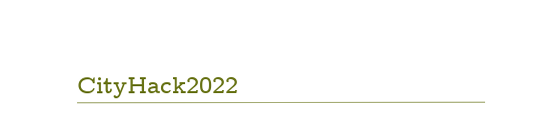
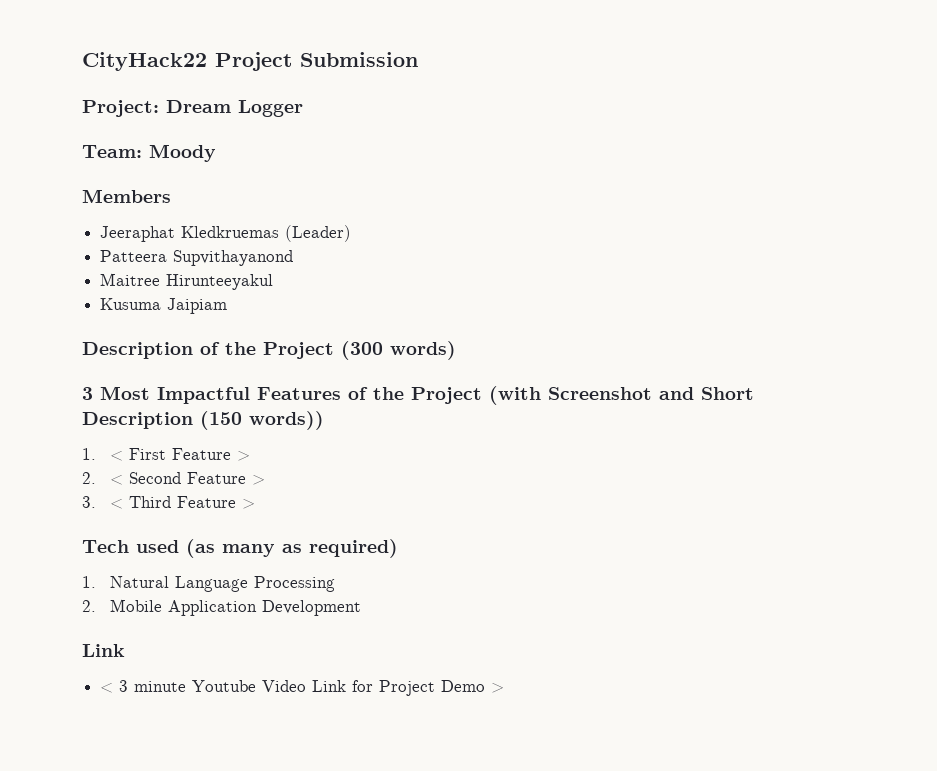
[77,77,239,99] CityHack2022 -> [82,52,418,71] [82,100,303,117] [82,144,216,162] [82,189,171,203] [100,225,352,242] [100,250,294,266] [100,273,274,290] [100,298,228,314] [82,341,456,360] [82,386,754,405] [82,411,324,430] [82,448,251,461] [82,472,266,485] [82,496,256,509] [82,539,398,558] [82,576,336,592] [82,599,362,616] [82,644,125,657] [100,680,505,696] CityHack22 Project Submission // Project: Dream Logger // Team: Moody // Members // Jeeraphat Kledkruemas (Leader) // Patteera Supvithayanond // Maitree Hirunteeyakul // Kusuma Jaipiam // Description of the Project (300 words) // 3 Most Impactful Features of the Project (with Screenshot and Short Description (150 words)) // 1. < First Feature > // 2. < Second Feature > // 3. < Third Feature > // Tech used (as many as required) // 1. Natural Language Processing // 2. Mobile Application Development // Link // < 3 minute Youtube Video Link for Project Demo >

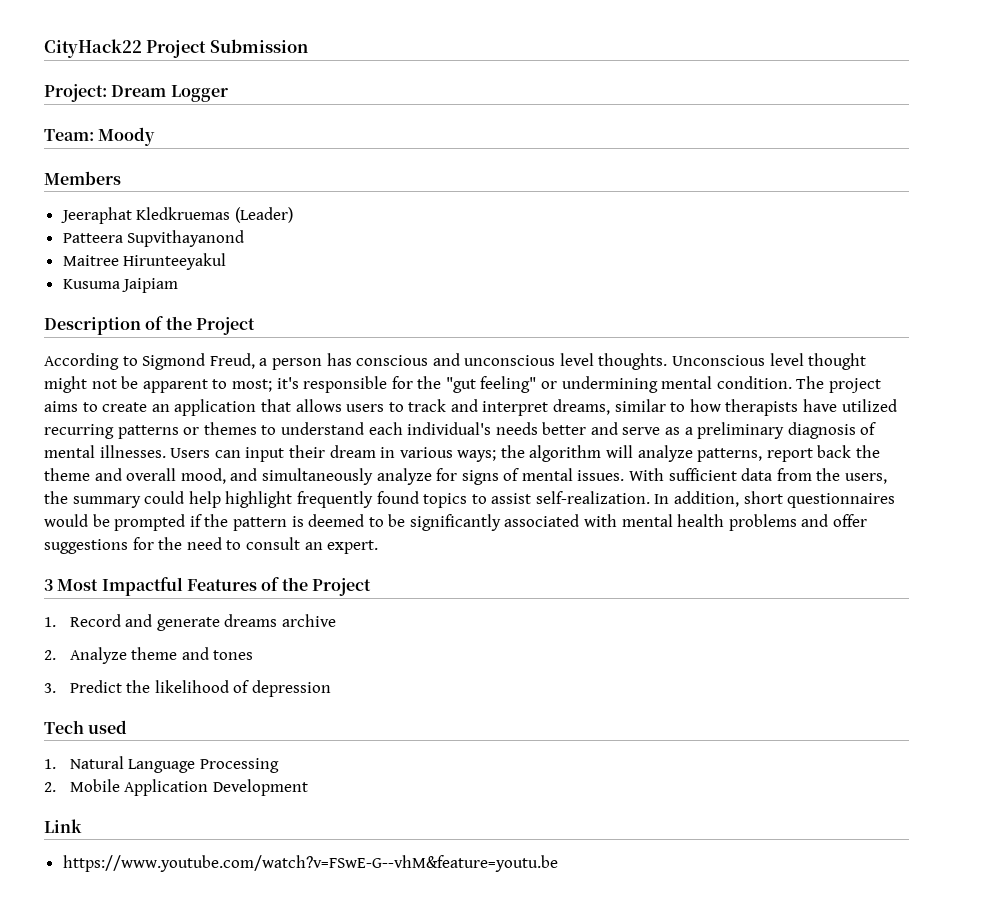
[341,341,456,360] (300 words) -> [44,353,867,370] [44,376,882,393] [44,399,897,416] [44,422,877,439] [44,445,881,462] [44,468,888,485] [44,491,896,508] [44,514,868,531] [44,537,379,554] // According to Sigmond Freud, a person has conscious and unconscious level thoughts. Unconscious level thought might not be apparent to most; it's responsible for the "gut feeling" or undermining mental condition. The project aims to create an application that allows users to track and interpret dreams, similar to how therapists have utilized recurring patterns or themes to understand each individual's needs better and serve as a preliminary diagnosis of mental illnesses. Users can input their dream in various ways; the algorithm will analyze patterns, report back the theme and overall mood, and simultaneously analyze for signs of mental issues. With sufficient data from the users, the summary could help highlight frequently found topics to assist self-realization. In addition, short questionnaires would be prompted if the pattern is deemed to be significantly associated with mental health problems and offer suggestions for the need to consult an expert.
[489,386,754,405] [82,411,324,430] [82,448,251,461] [82,472,266,485] [82,496,256,509] [82,539,398,558] (with Screenshot and Short Description (150 words)) // 1. < First Feature > // 2. < Second Feature > // 3. < Third Feature > // Tech used (as many as required) -> [44,614,336,631] [44,647,254,664] [44,680,331,697] [44,720,128,734] // 1. Record and generate dreams archive // 2. Analyze theme and tones // 3. Predict the likelihood of depression // Tech used
[100,680,505,696] < 3 minute Youtube Video Link for Project Demo > -> [62,855,558,872] https://www.youtube.com/watch?v=FSwE-G--vhM&feature=youtu.be

